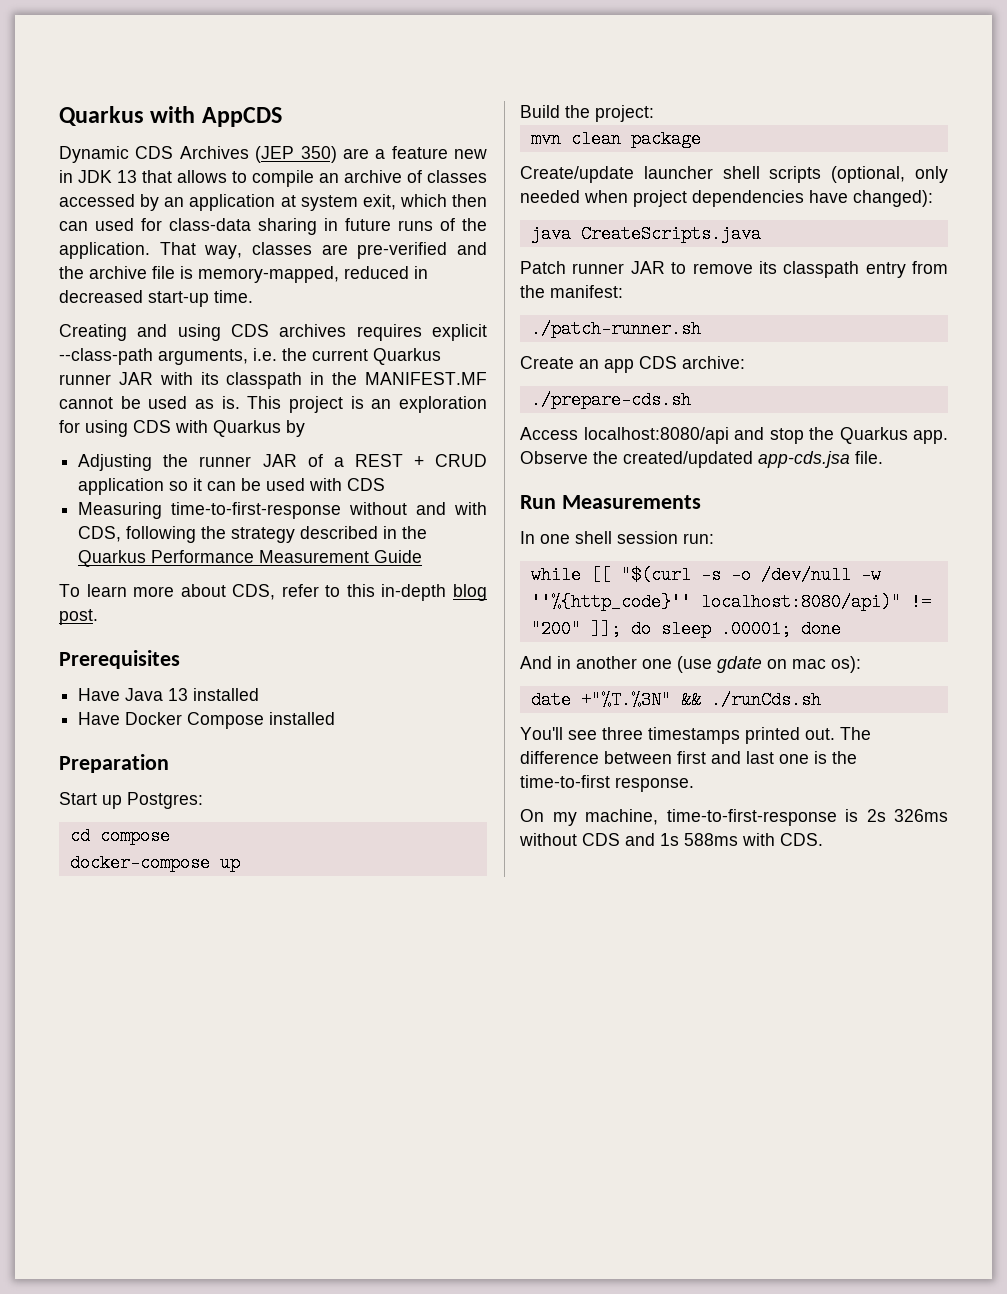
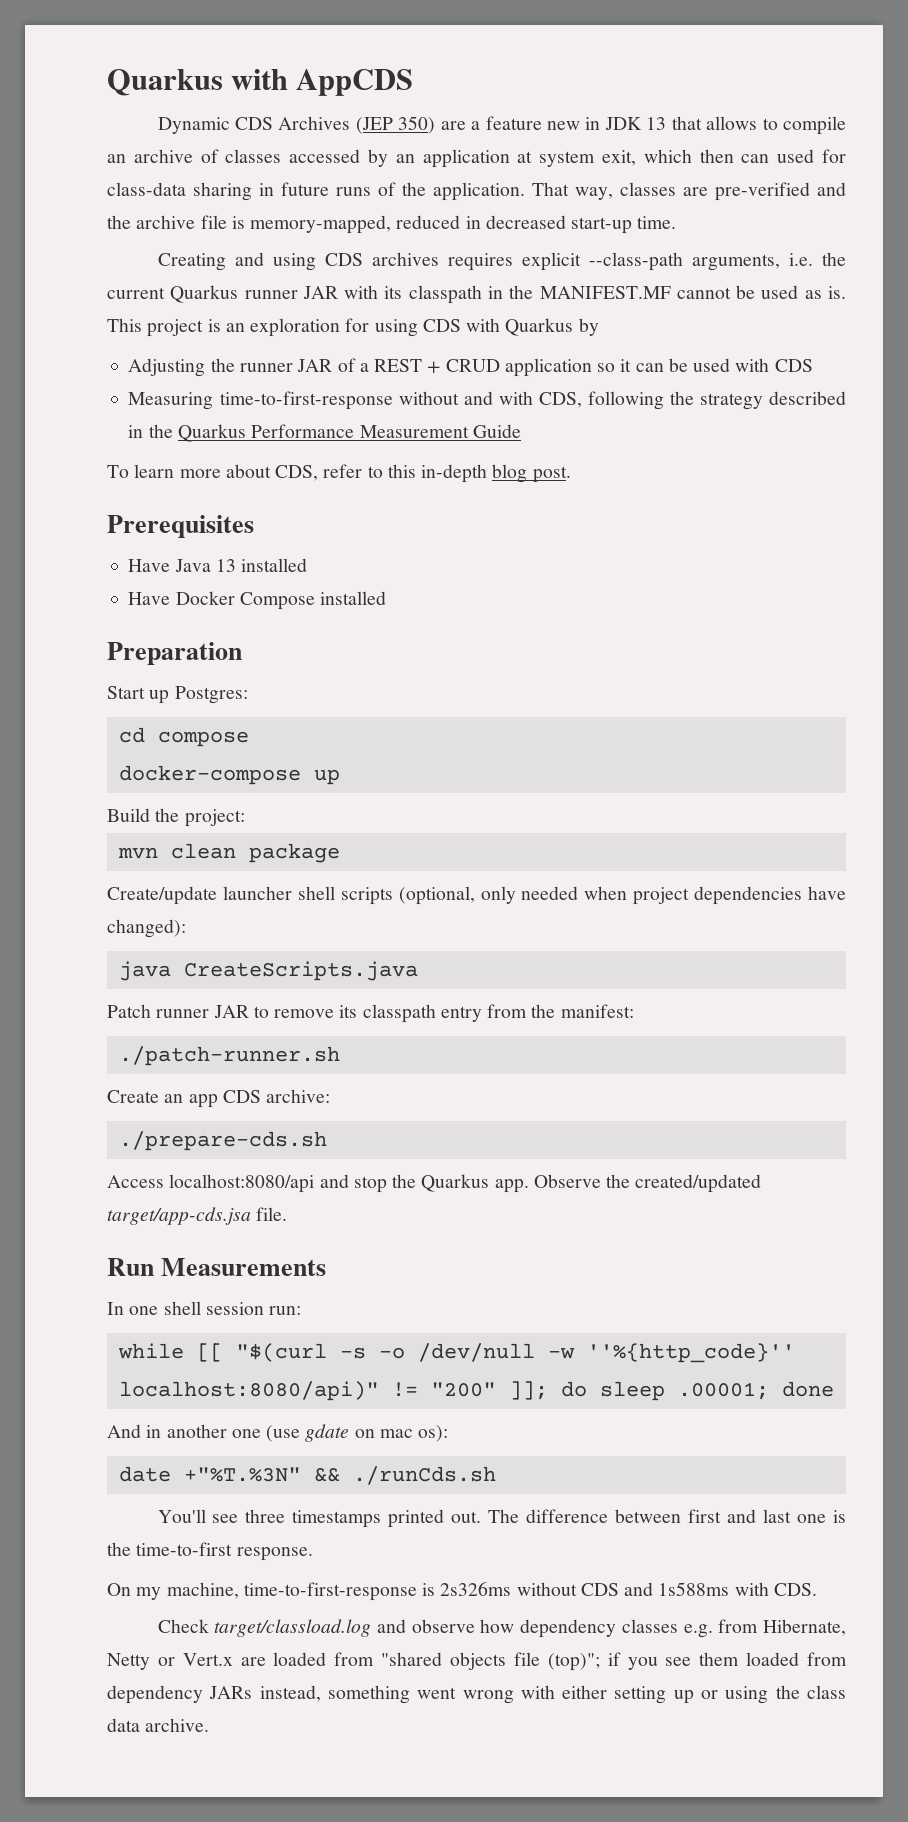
[758,451,850,468] app-cds.jsa -> [107,1207,251,1225] target/app-cds.jsa
[866,809,948,822] 2s 326ms -> [440,1582,512,1596] 2s326ms
[660,833,738,846] 1s 588ms -> [658,1582,730,1596] 1s588ms
(823, 839) none -> [157,1619,846,1638] [107,1652,848,1671] [107,1685,846,1704] [107,1718,210,1732] // Check target/classload.log and observe how dependency classes e.g. from Hibernate, Netty or Vert.x are loaded from "shared objects file (top)"; if you see them loaded from dependency JARs instead, something went wrong with either setting up or using the class data archive.

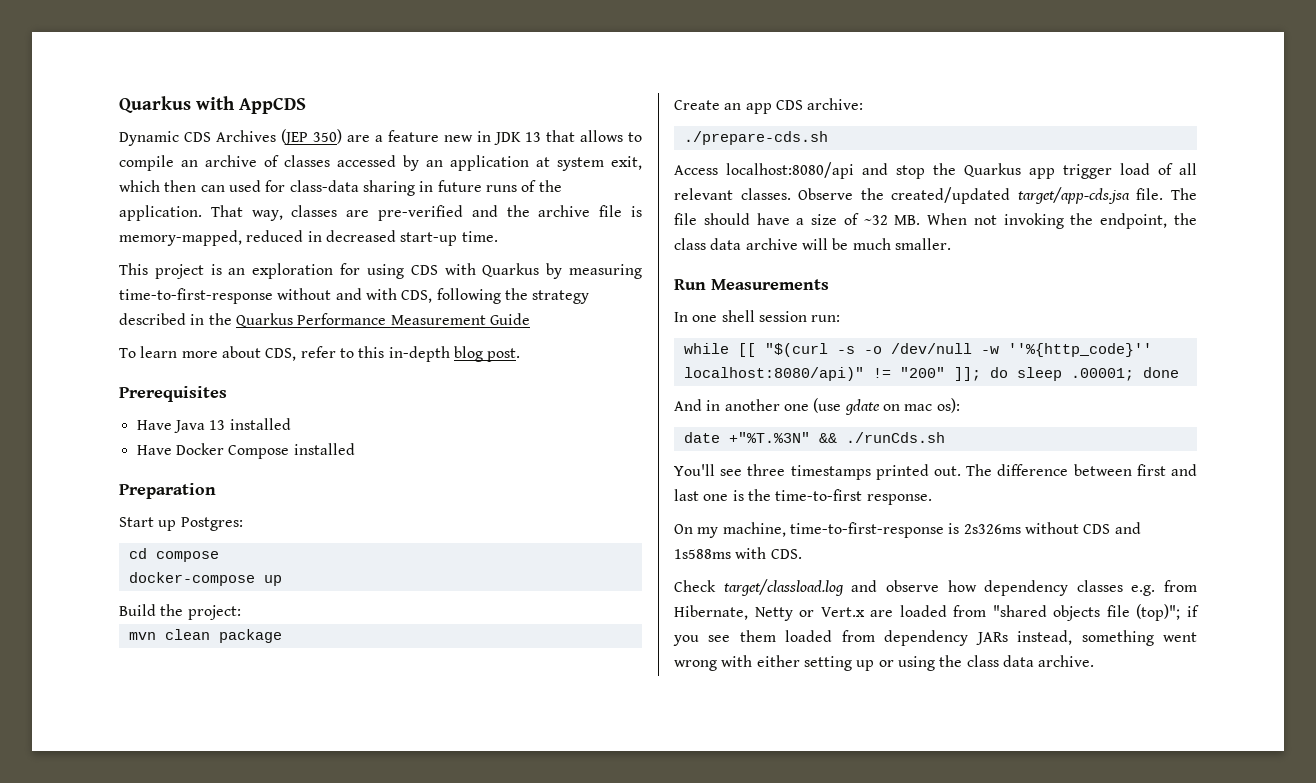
[157,252,846,271] [107,285,847,304] Creating and using CDS archives requires explicit --class-path arguments, i.e. the current Quarkus runner JAR with its classpath in the MANIFEST.MF cannot be used as is. -> (498, 236) none
[128,358,813,377] [128,392,214,410] // Adjusting the runner JAR of a REST + CRUD application so it can be used with CDS // Measuring -> [569,264,642,279] measuring
[107,886,846,905] [107,919,186,938] [118,961,418,981] [107,1004,634,1023] [118,1046,340,1066] // Create/update launcher shell scripts (optional, only needed when project dependencies have changed): // java CreateScripts.java // Patch runner JAR to remove its classpath entry from the manifest: // ./patch-runner.sh -> (282, 636) none
[494,1179,529,1193] app. -> [1029,163,1197,179] [674,188,791,200] app trigger load of all relevant classes.
(288, 1214) none -> [1171,188,1197,200] [674,213,1197,229] [674,238,951,250] The file should have a size of ~32 MB. When not invoking the endpoint, the class data archive will be much smaller.

